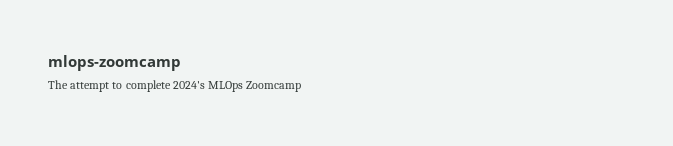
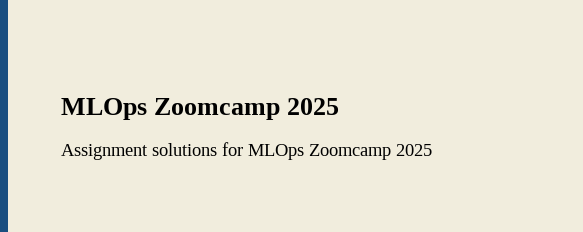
[48,55,181,71] [48,80,302,92] mlops-zoomcamp // The attempt to complete 2024's MLOps Zoomcamp -> [61,98,340,120] [61,142,432,160] MLOps Zoomcamp 2025 // Assignment solutions for MLOps Zoomcamp 2025

